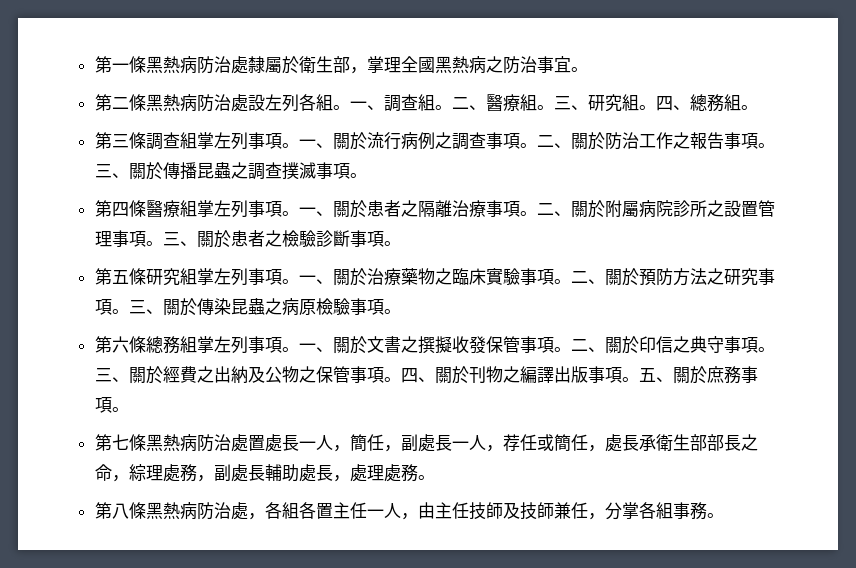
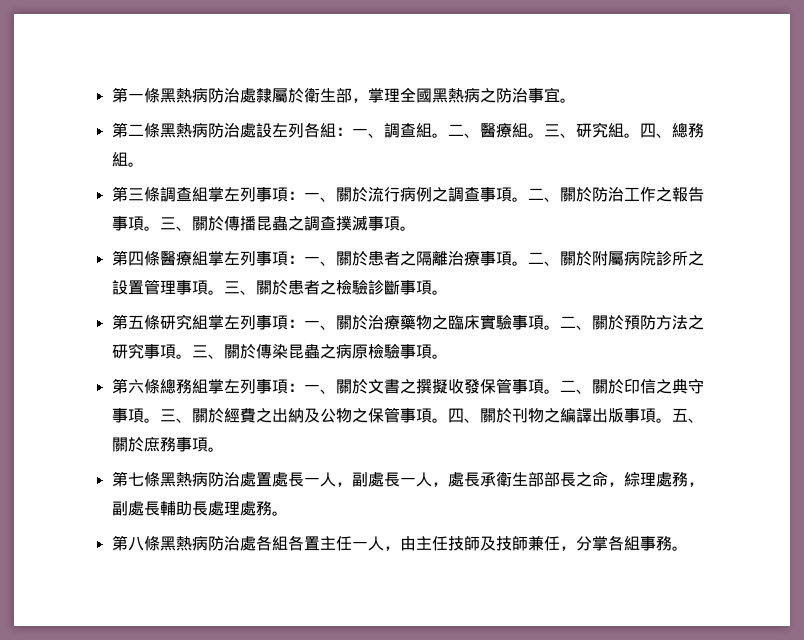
[332,105,350,110] 。 -> [335,127,352,136] ：
[281,143,299,148] 。 -> [287,191,304,200] ：
[281,211,299,216] 。 -> [287,255,304,264] ：
[281,279,299,284] 。 -> [287,319,304,328] ：
[281,347,299,352] 。 -> [287,383,304,392] ：
[349,434,401,452] 簡任， -> (352, 484) none
[502,434,605,452] 荐任或簡任， -> (448, 484) none
[298,464,350,482] 處長， -> [191,501,208,516] 長
[247,513,265,520] ， -> (256, 543) none

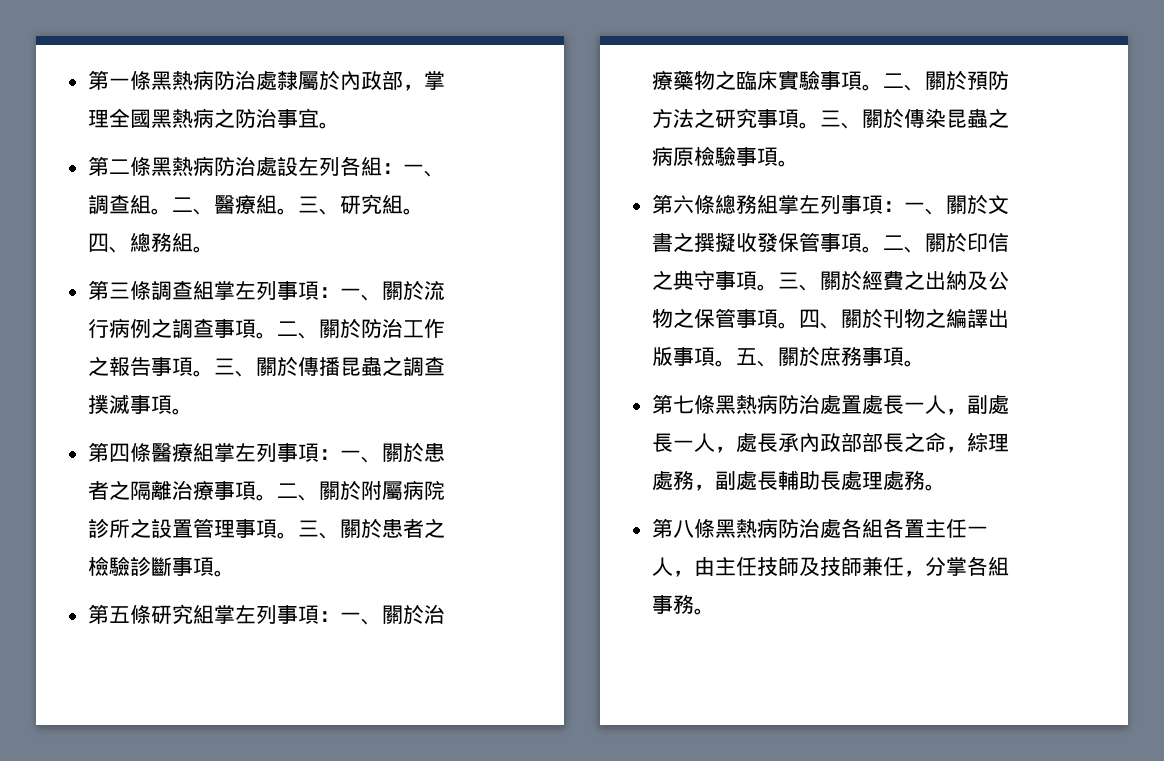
[303,88,336,103] 衛生 -> [339,71,382,90] 內政
[495,472,528,487] 衛生 -> [798,433,841,452] 內政

